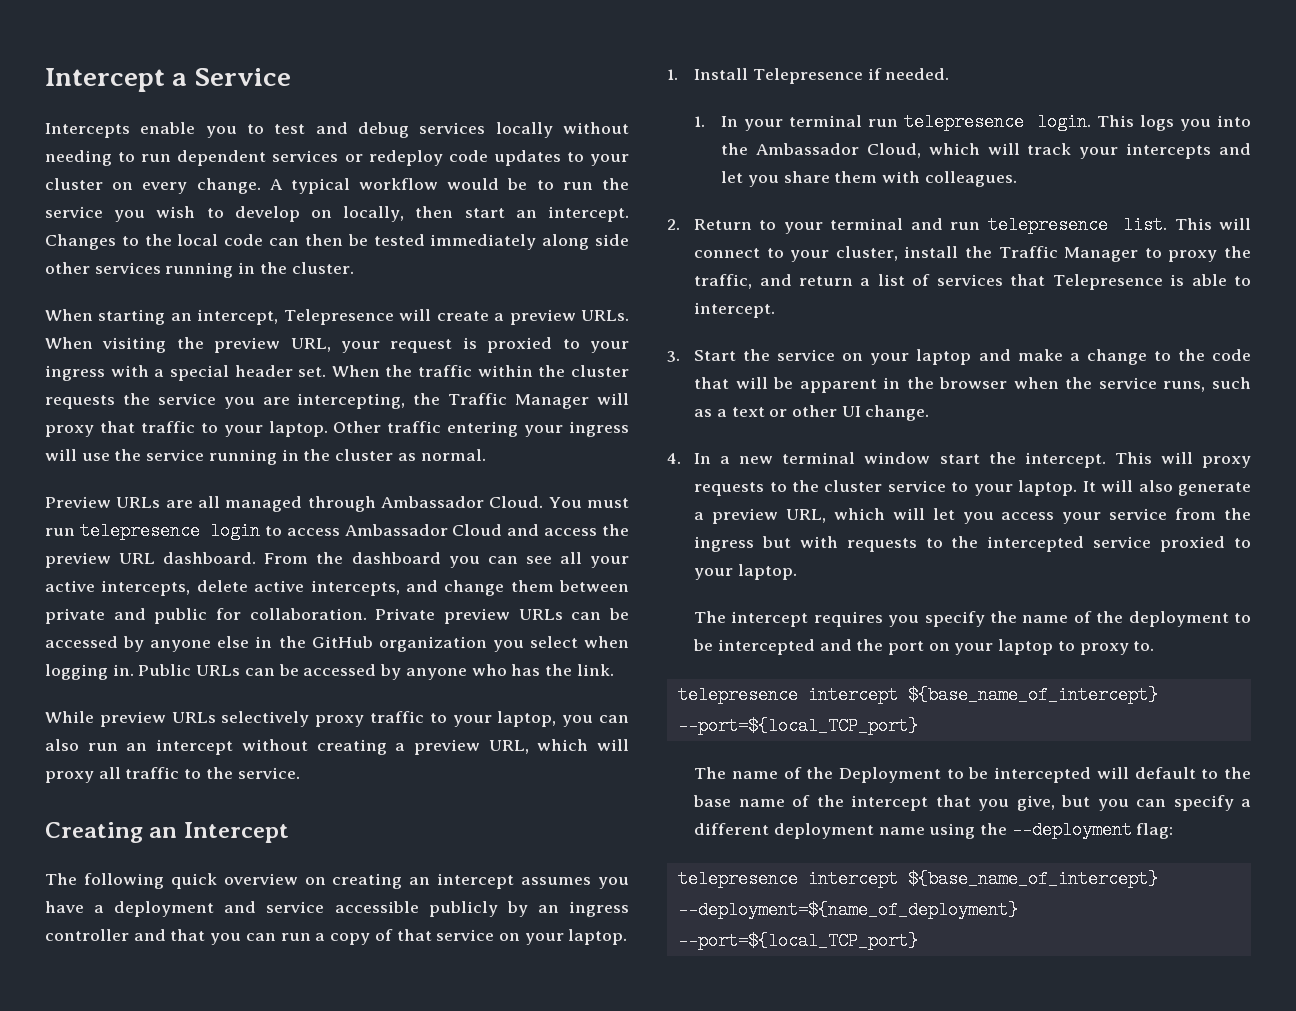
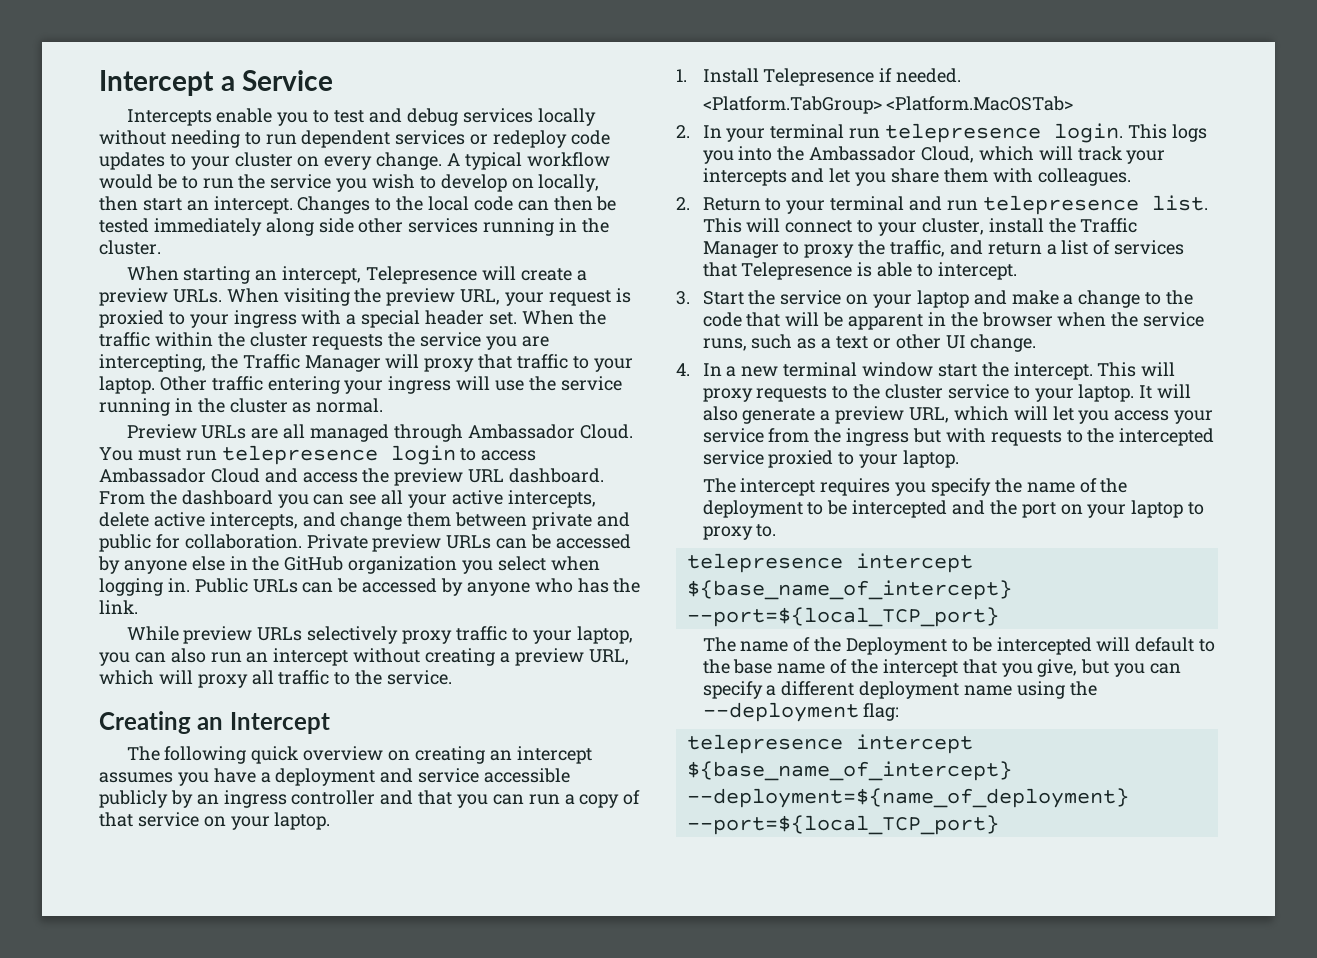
[694,116,706,127] 1. -> [702,96,1074,114] [676,125,690,138] <Platform.TabGroup> <Platform.MacOSTab> // 2.

